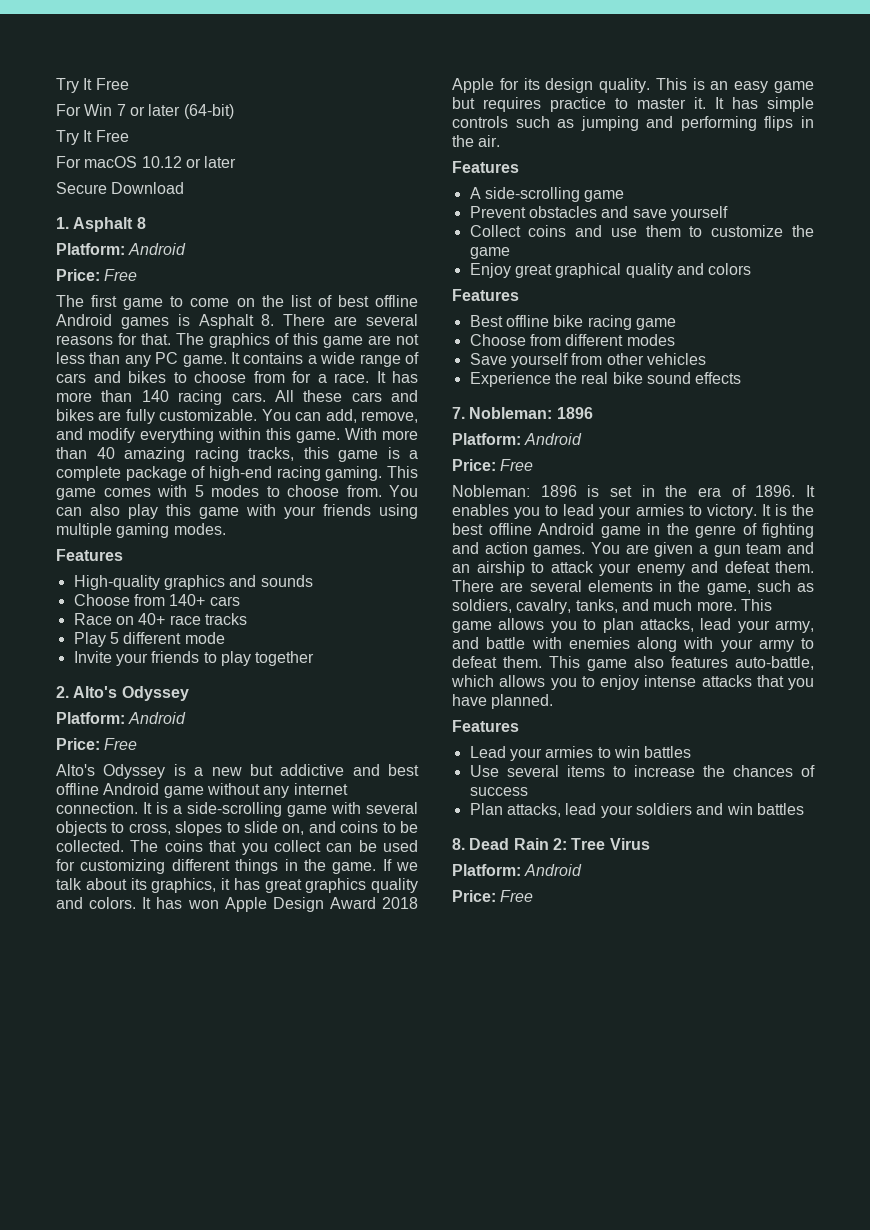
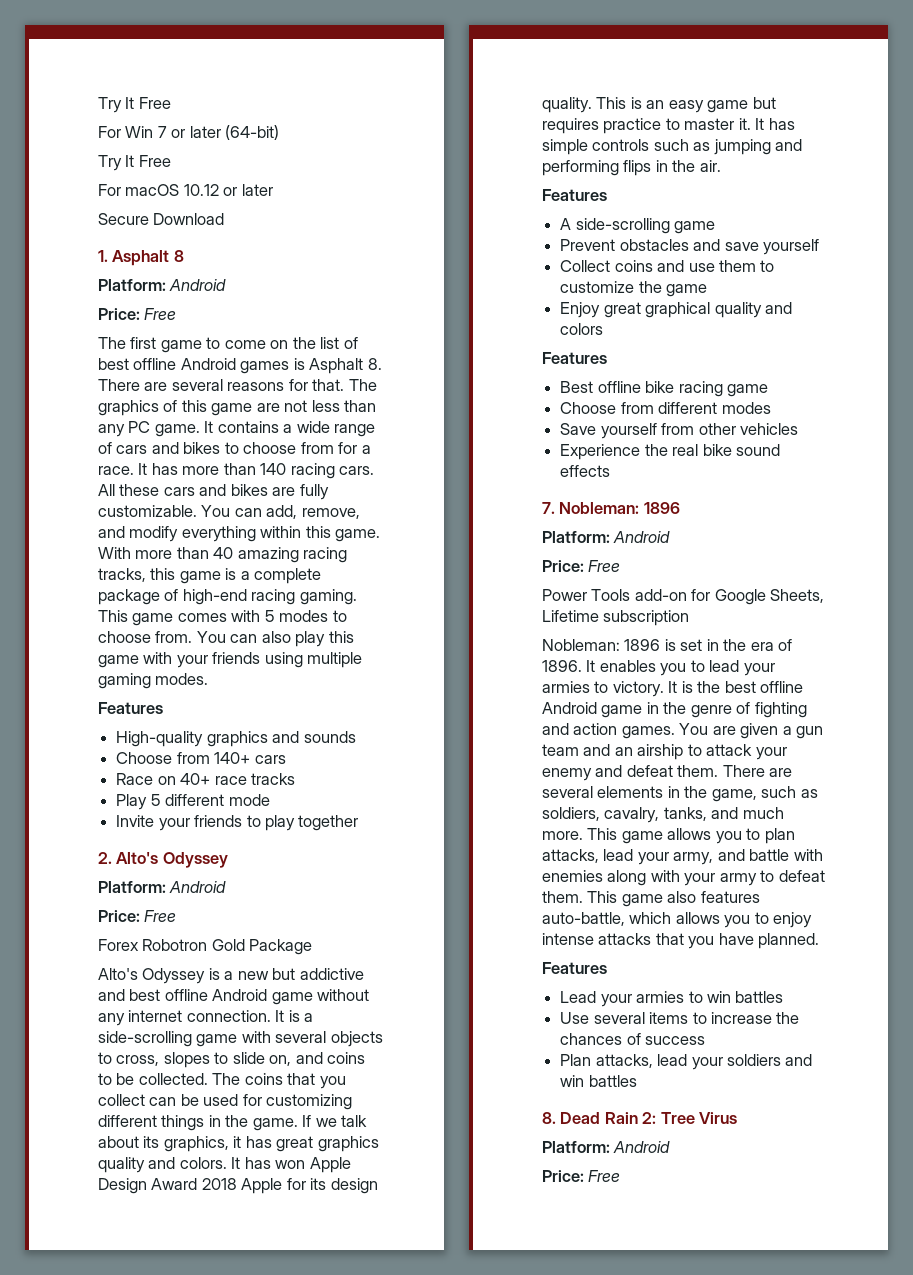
(138, 744) none -> [98,939,313,955] // Forex Robotron Gold Package
(534, 465) none -> [542,589,825,605] [542,610,690,626] // Power Tools add-on for Google Sheets, Lifetime subscription

